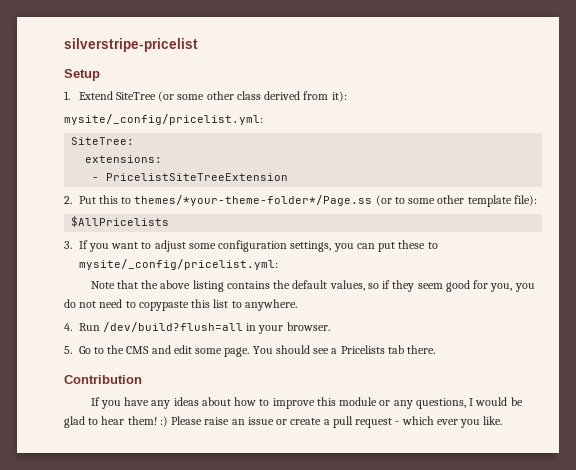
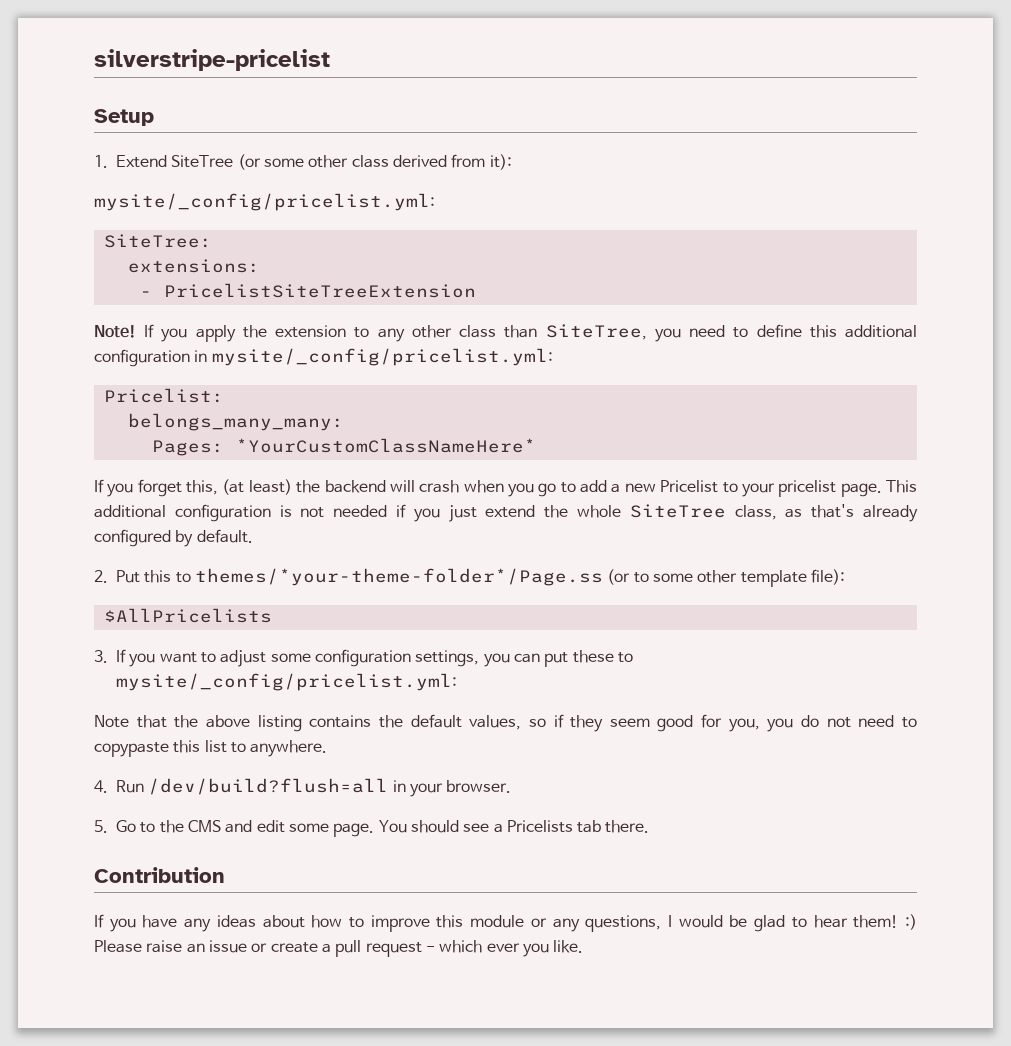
(289, 177) none -> [94,324,918,342] [94,348,553,367] [103,388,224,403] [127,413,344,431] [151,438,536,456] [94,479,918,497] [94,504,918,522] [94,529,253,547] // Note! If you apply the extension to any other class than SiteTree, you need to define this additional configuration in mysite/_config/pricelist.yml: // Pricelist: // belongs_many_many: // Pages: *YourCustomClassNameHere* // If you forget this, (at least) the backend will crash when you go to add a new Pricelist to your pricelist page. This additional configuration is not needed if you just extend the whole SiteTree class, as that's already configured by default.

